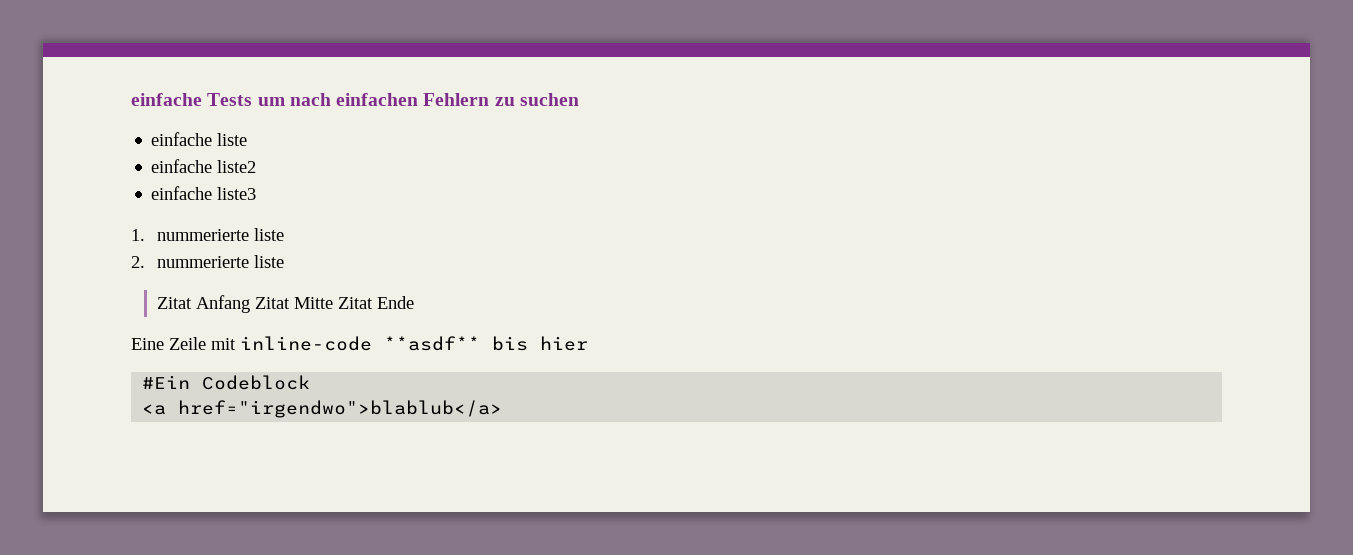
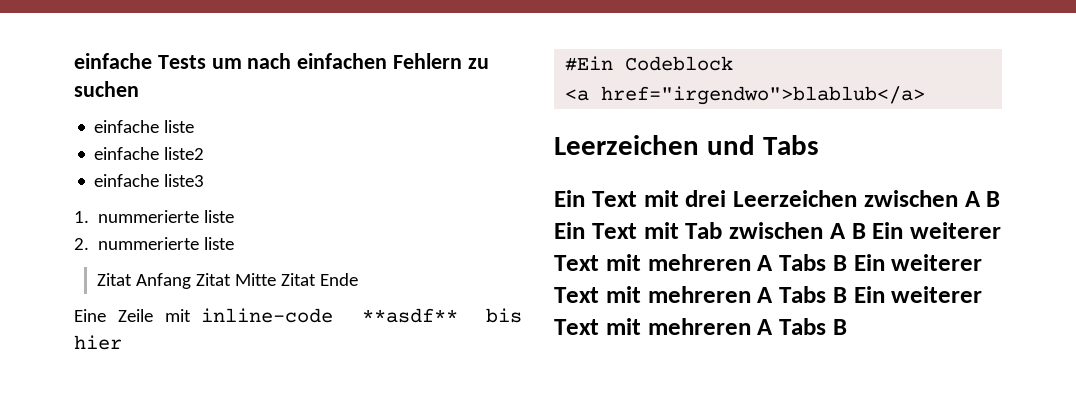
(503, 409) none -> [554,135,819,155] [554,190,1001,207] [554,222,1001,239] [554,254,983,271] [554,286,983,303] [554,318,847,335] // Leerzeichen und Tabs // Ein Text mit drei Leerzeichen zwischen A B Ein Text mit Tab zwischen A B Ein weiterer Text mit mehreren A Tabs B Ein weiterer Text mit mehreren A Tabs B Ein weiterer Text mit mehreren A Tabs B

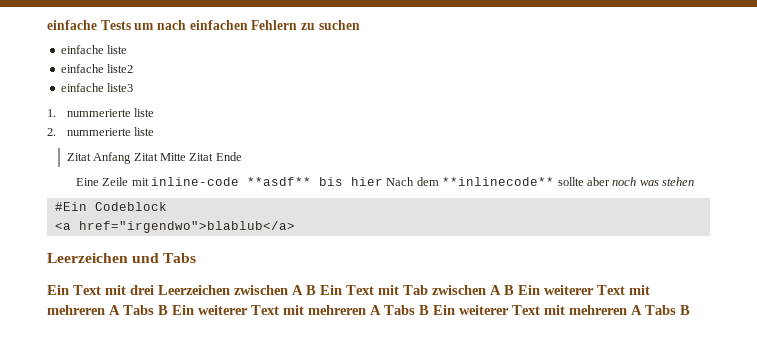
(122, 342) none -> [386,177,694,186] Nach dem **inlinecode** sollte aber noch was stehen

